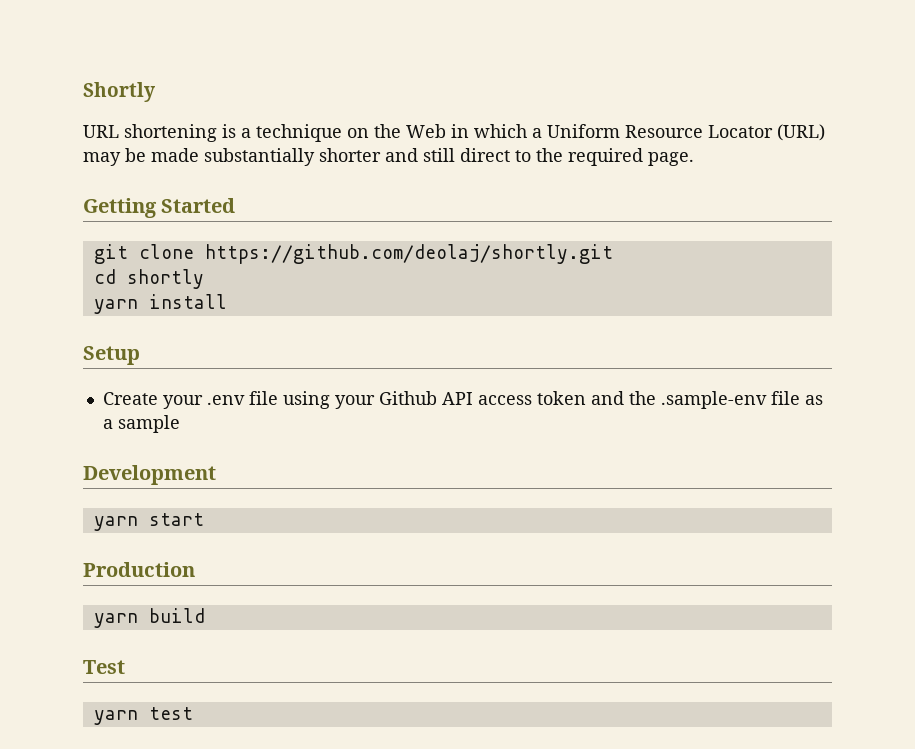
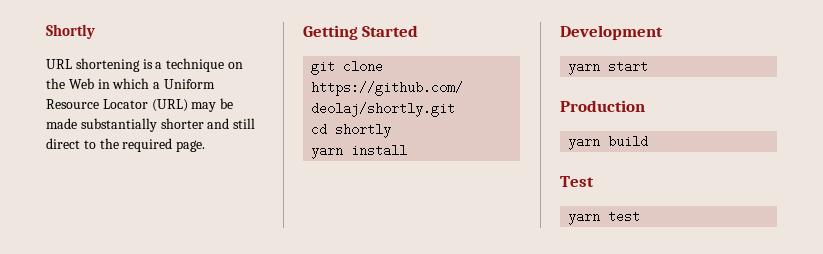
[83,346,140,365] [102,391,823,409] [102,415,180,433] // Setup // Create your .env file using your Github API access token and the .sample-env file as a sample -> (408, 150) none

